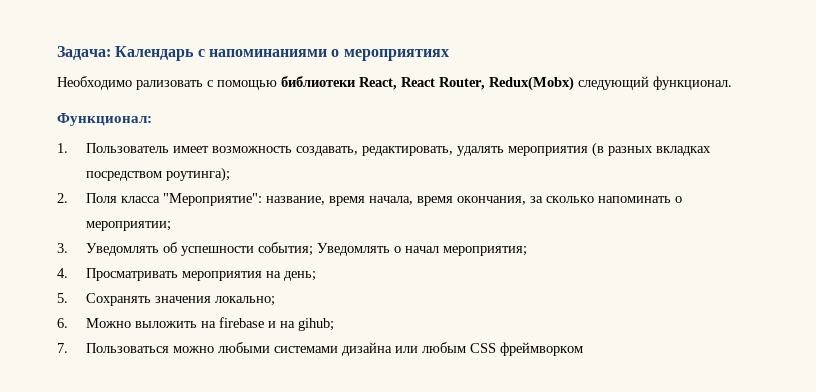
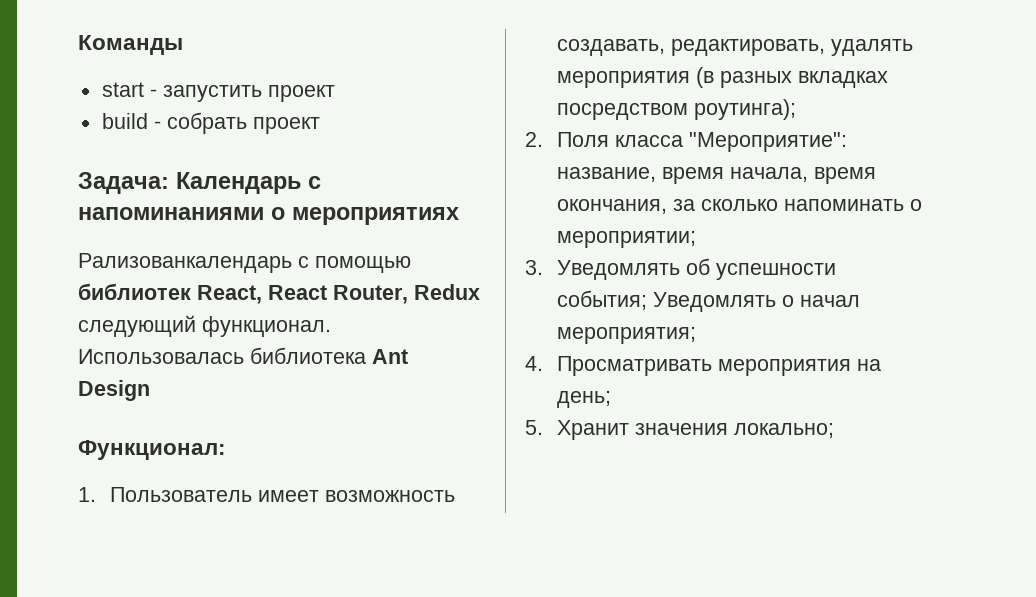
(57, 53) none -> [78,35,183,55] [101,82,335,102] [101,112,320,134] Команды // start - запустить проект // build - собрать проект //
[57,76,203,90] Необходимо рализовать -> [78,253,292,273] Рализованкалендарь
[281,76,355,87] библиотеки -> [78,283,191,300] библиотек
[489,76,574,91] Redux(Mobx) -> [414,284,480,300] Redux
(732, 83) none -> [78,347,408,364] [78,380,150,401] Использовалась библиотека Ant Design
[85,293,151,306] Сохранять -> [557,420,630,440] Хранит
[57,317,334,331] [57,342,583,356] // 6. Можно выложить на firebase и на gihub; // 7. Пользоваться можно любыми системами дизайна или любым CSS фреймворком -> (835, 430) none

